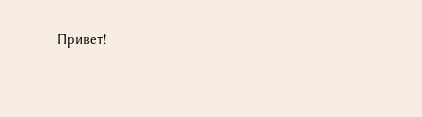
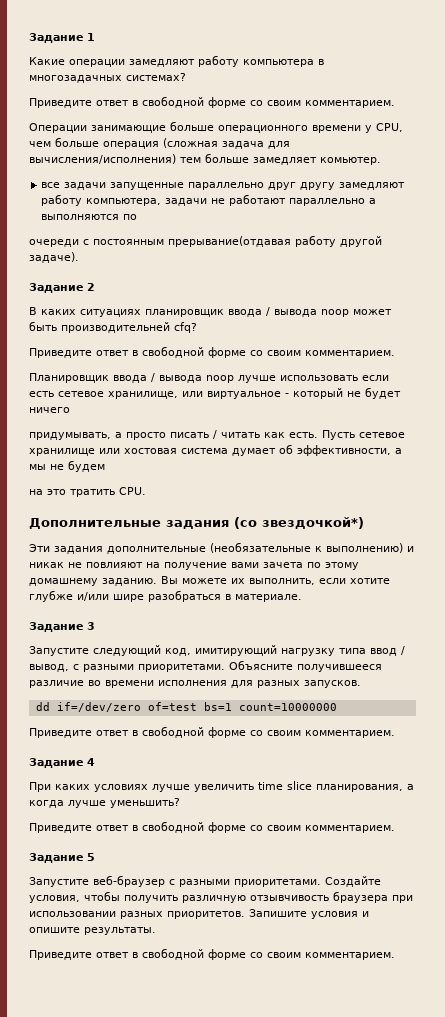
[57,33,106,48] Привет! -> [29,33,95,43] [29,55,324,67] [29,73,186,83] [29,96,395,108] [29,121,403,133] [29,137,290,149] [29,153,381,165] [41,182,406,190] [41,194,377,206] [41,214,138,220] [29,235,382,247] [29,252,79,263] [29,283,95,293] [29,307,392,317] [29,321,197,333] [29,346,395,358] [29,373,389,383] [29,387,401,399] [29,407,70,413] [29,430,405,440] [29,444,402,456] [29,460,105,472] [29,487,146,497] [29,517,364,529] [29,542,414,554] [29,562,359,570] [29,576,390,586] [29,590,302,602] [29,622,95,632] [29,645,405,656] [29,660,382,672] [29,680,361,688] [35,702,337,712] [29,726,395,738] [29,758,95,768] [29,781,414,792] [29,798,180,808] [29,821,395,833] [29,853,95,863] [29,875,381,887] [29,891,413,903] [29,909,369,919] [29,927,156,935] [29,948,395,960] Задание 1 // Какие операции замедляют работу компьютера в многозадачных системах? // Приведите ответ в свободной форме со своим комментарием. // Операции занимающие больше операционного времени у CPU, чем больше операция (сложная задача для вычисления/исполнения) тем больше замедляет комьютер. // все задачи запущенные параллельно друг другу замедляют работу компьютера, задачи не работают параллельно а выполняются по // очереди с постоянным прерывание(отдавая работу другой задаче). // Задание 2 // В каких ситуациях планировщик ввода / вывода noop может быть производительней cfq? // Приведите ответ в свободной форме со своим комментарием. // Планировщик ввода / вывода noop лучше использовать если есть сетевое хранилище, или виртуальное - который не будет ничего // придумывать, а просто писать / читать как есть. Пусть сетевое хранилище или хостовая система думает об эффективности, а мы не будем // на это тратить CPU. // Дополнительные задания (со звездочкой*) // Эти задания дополнительные (необязательные к выполнению) и никак не повлияют на получение вами зачета по этому домашнему заданию. Вы можете их выполнить, если хотите глубже и/или шире разобраться в материале. // Задание 3 // Запустите следующий код, имитирующий нагрузку типа ввод / вывод, с разными приоритетами. Объясните получившееся различие во времени исполнения для разных запусков. // dd if=/dev/zero of=test bs=1 count=10000000 // Приведите ответ в свободной форме со своим комментарием. // Задание 4 // При каких условиях лучше увеличить time slice планирования, а когда лучше уменьшить? // Приведите ответ в свободной форме со своим комментарием. // Задание 5 // Запустите веб-браузер с разными приоритетами. Создайте условия, чтобы получить различную отзывчивость браузера при использовании разных приоритетов. Запишите условия и опишите результаты. // Приведите ответ в свободной форме со своим комментарием.

